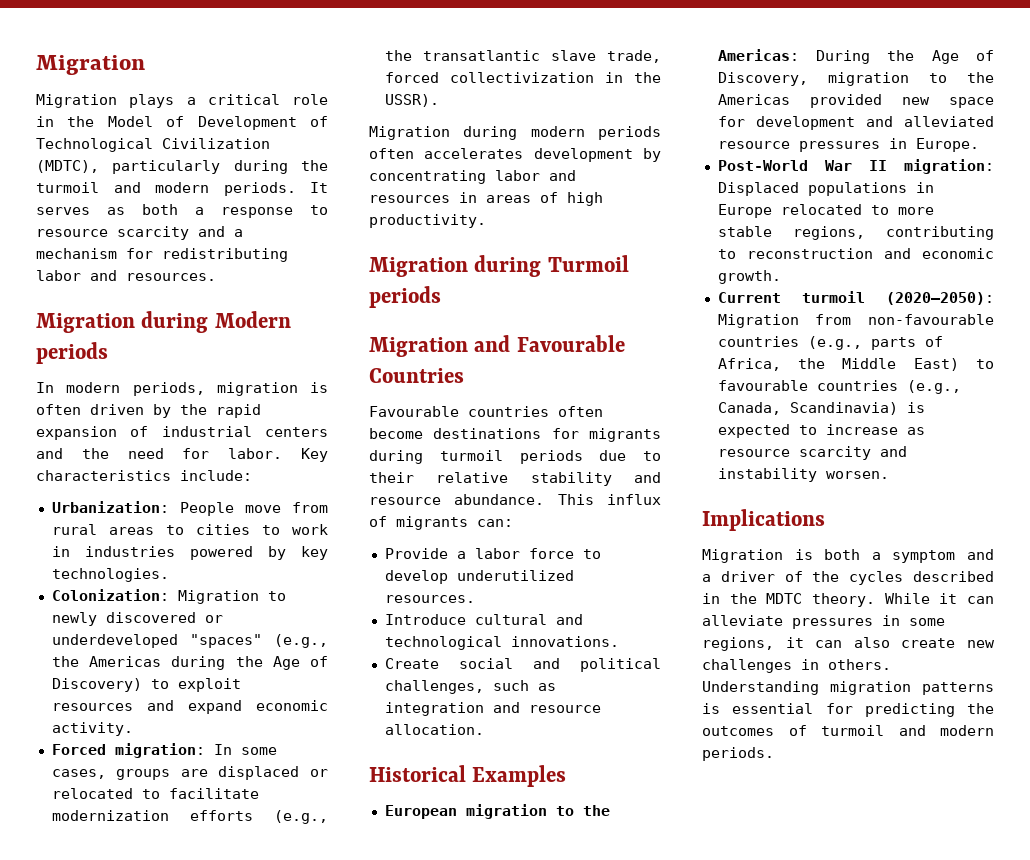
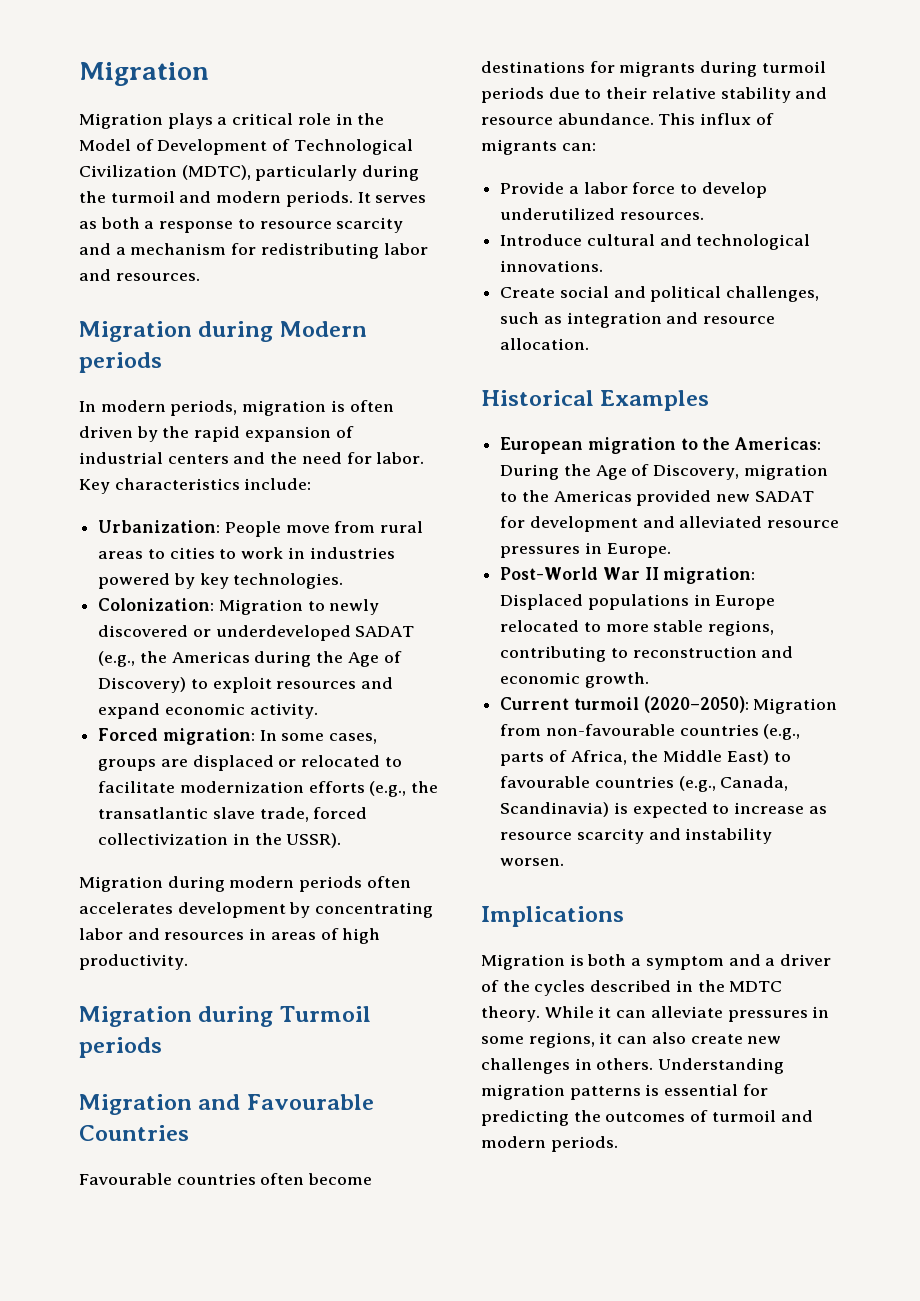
[189,634,262,648] "spaces" -> [355,626,415,637] SADAT
[949,97,994,108] space -> [754,491,814,502] SADAT

